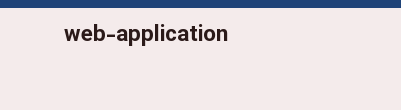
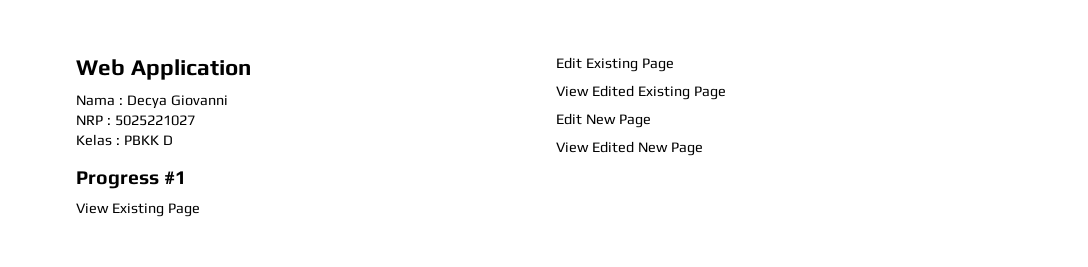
[64,24,228,46] web-application -> [76,59,252,80] [76,95,228,109] [76,115,195,126] [76,134,173,146] [76,171,187,189] [76,203,200,217] [556,57,674,72] [556,85,726,100] [556,113,651,128] [556,141,703,156] Web Application // Nama : Decya Giovanni // NRP : 5025221027 // Kelas : PBKK D // Progress #1 // View Existing Page // Edit Existing Page // View Edited Existing Page // Edit New Page // View Edited New Page

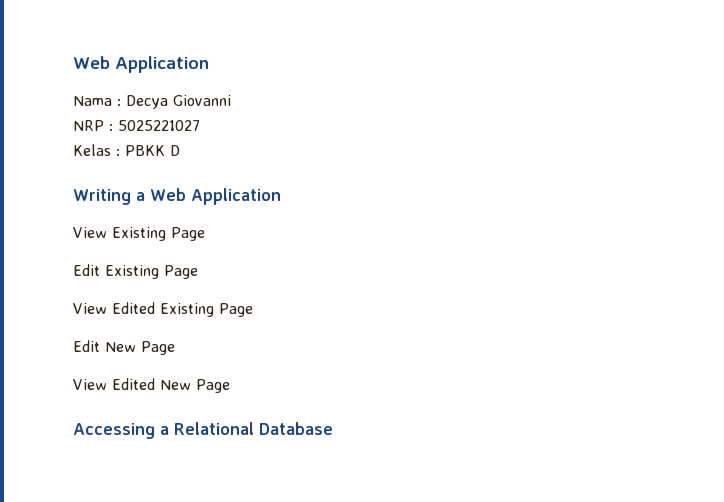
[76,171,187,189] Progress #1 -> [73,188,281,205] Writing a Web Application
(703, 149) none -> [73,422,333,439] // Accessing a Relational Database

